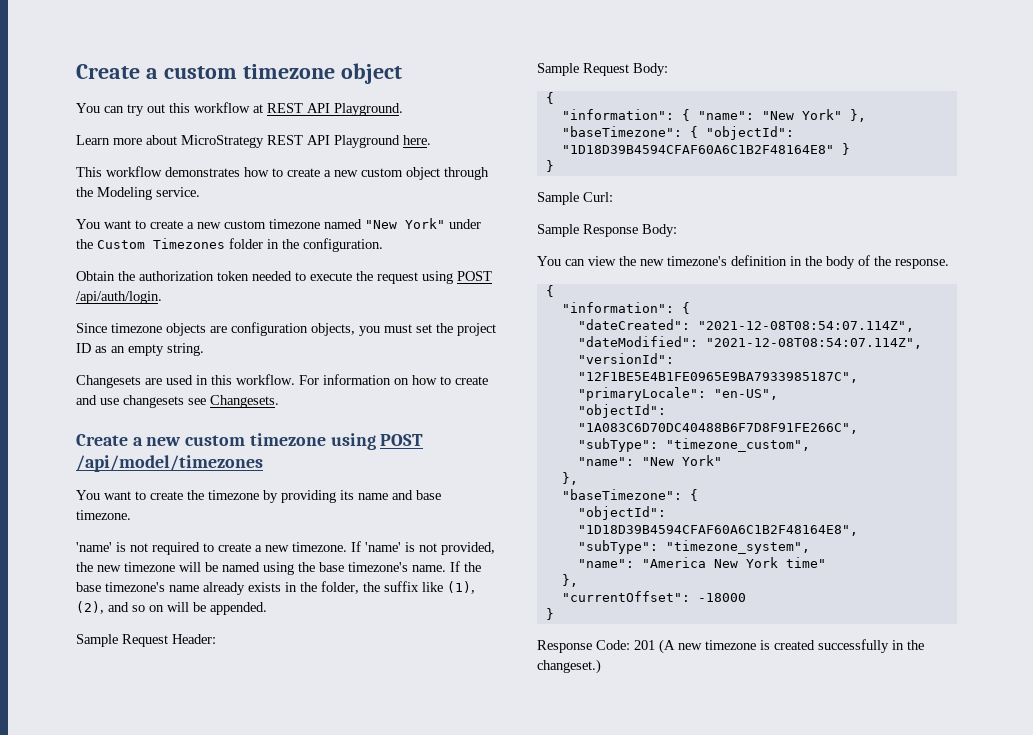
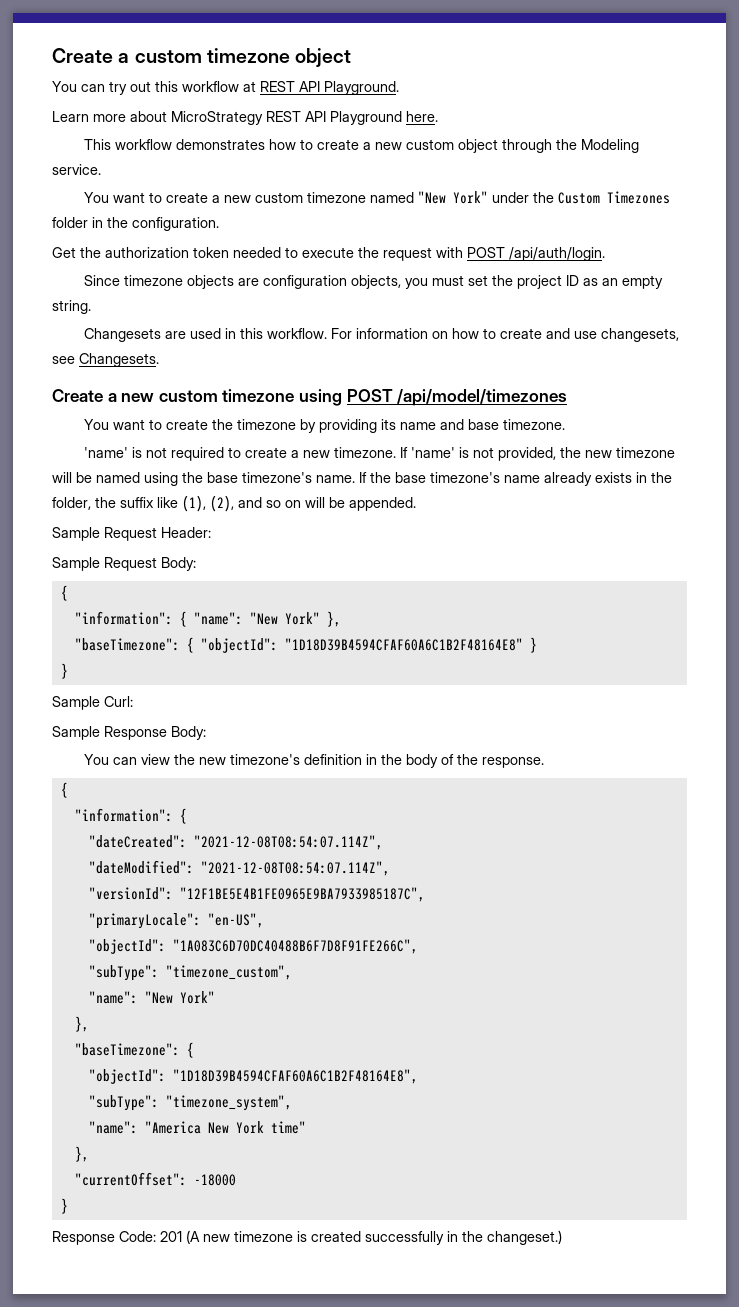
[76,271,115,281] Obtain -> [52,247,76,258] Get
[422,271,453,284] using -> [436,247,463,258] with
[123,395,184,408] changesets -> [600,328,679,342] changesets,

